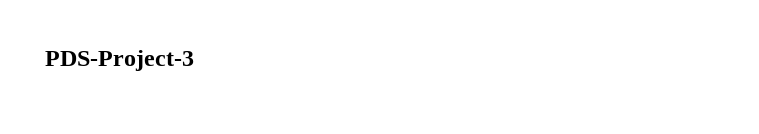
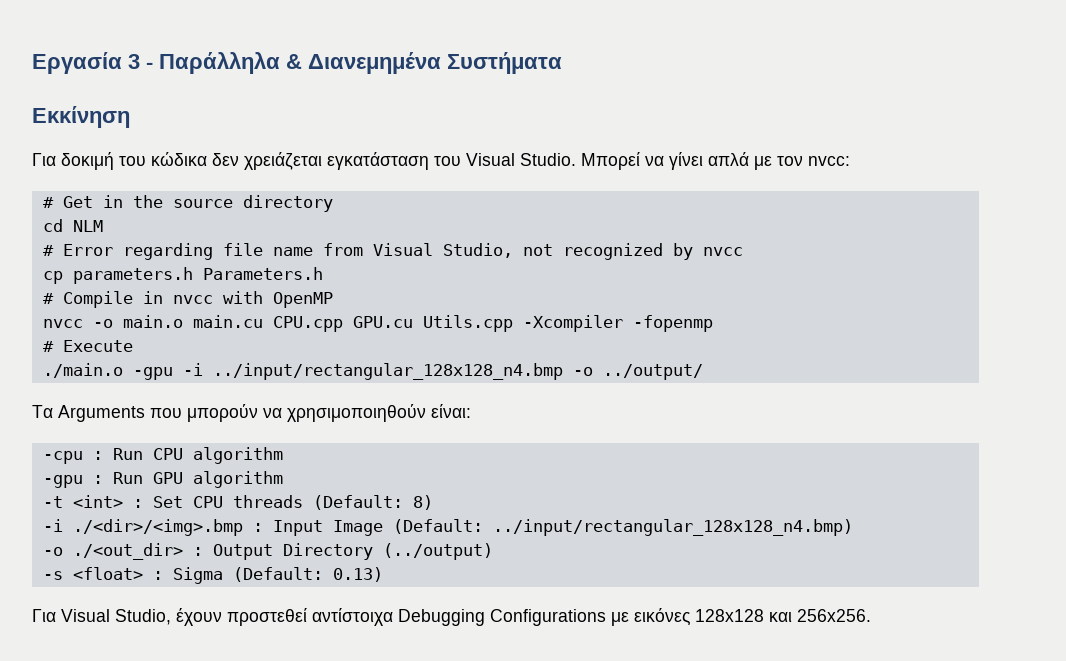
[45,50,194,71] PDS-Project-3 -> [32,52,562,74] [32,106,130,128] [32,152,850,170] [42,195,333,212] [42,219,103,232] [42,243,743,260] [42,267,323,284] [42,291,333,308] [42,315,713,332] [42,340,133,352] [42,363,703,380] [32,404,471,422] [42,447,283,464] [42,471,283,488] [42,495,433,510] [42,519,853,536] [42,543,493,560] [42,567,383,584] [32,608,871,626] Εργασία 3 - Παράλληλα & Διανεμημένα Συστήματα // Εκκίνηση // Για δοκιμή του κώδικα δεν χρειάζεται εγκατάσταση του Visual Studio. Μπορεί να γίνει απλά με τον nvcc: // # Get in the source directory // cd NLM // # Error regarding file name from Visual Studio, not recognized by nvcc // cp parameters.h Parameters.h // # Compile in nvcc with OpenMP // nvcc -o main.o main.cu CPU.cpp GPU.cu Utils.cpp -Xcompiler -fopenmp // # Execute // ./main.o -gpu -i ../input/rectangular_128x128_n4.bmp -o ../output/ // Τα Arguments που μπορούν να χρησιμοποιηθούν είναι: // -cpu : Run CPU algorithm // -gpu : Run GPU algorithm // -t <int> : Set CPU threads (Default: 8) // -i ./<dir>/<img>.bmp : Input Image (Default: ../input/rectangular_128x128_n4.bmp) // -o ./<out_dir> : Output Directory (../output) // -s <float> : Sigma (Default: 0.13) // Για Visual Studio, έχουν προστεθεί αντίστοιχα Debugging Configurations με εικόνες 128x128 και 256x256.

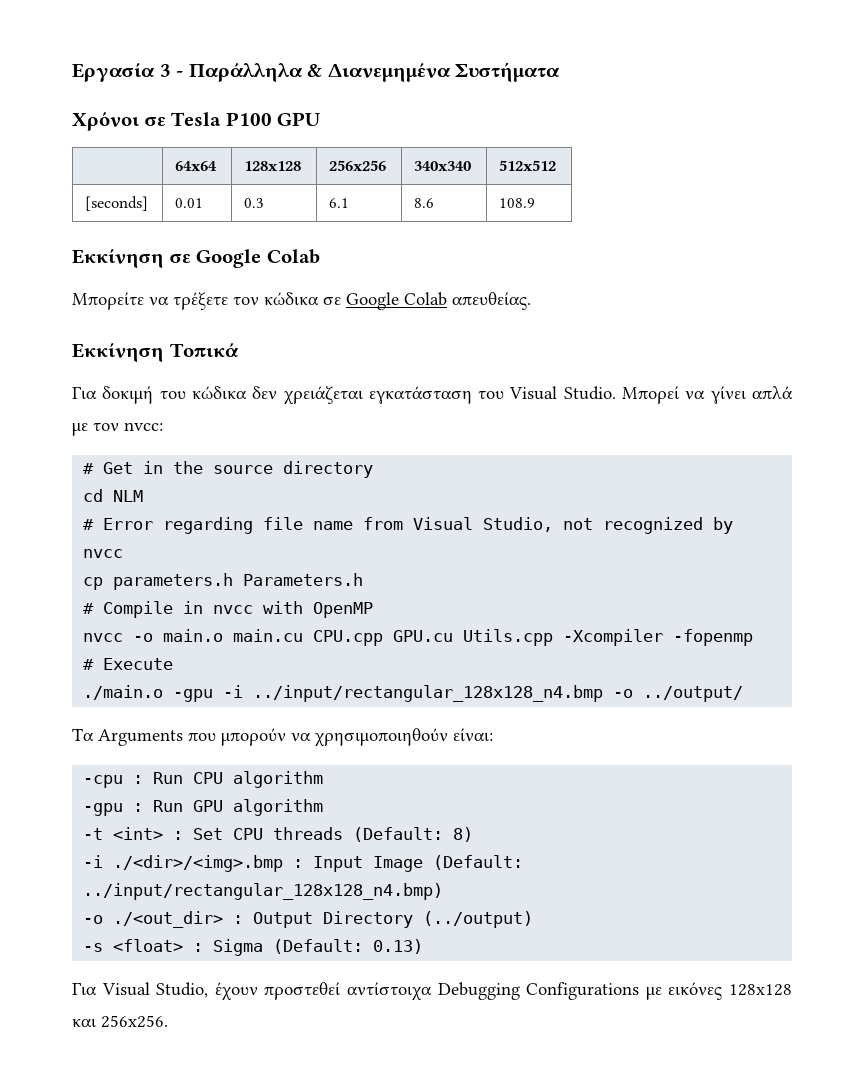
[32,106,130,128] Εκκίνηση -> [72,112,321,131] [175,161,218,171] [244,161,302,171] [329,160,387,171] [414,161,472,171] [499,160,557,171] [85,196,149,211] [175,198,204,208] [244,198,265,208] [329,198,350,208] [414,198,435,208] [499,198,536,208] [72,249,320,268] [72,292,531,310] [72,343,239,362] Χρόνοι σε Tesla P100 GPU // | 64x64 | 128x128 | 256x256 | 340x340 | 512x512 // [seconds] | 0.01 | 0.3 | 6.1 | 8.6 | 108.9 // Εκκίνηση σε Google Colab // Μπορείτε να τρέξετε τον κώδικα σε Google Colab απευθείας. // Εκκίνηση Τοπικά

